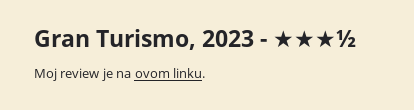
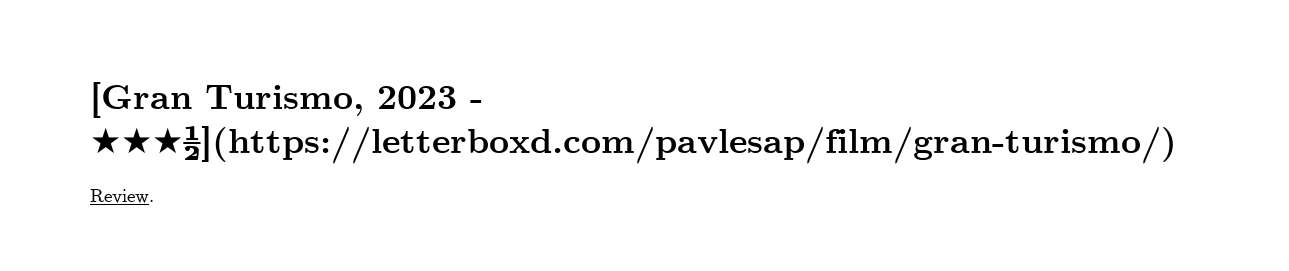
[34,30,90,47] Gran -> [90,82,192,118] [Gran
[273,30,357,48] [34,68,205,81] ★★★½ // Moj review je na ovom linku. -> [90,126,1177,164] [90,189,154,204] ★★★½](https://letterboxd.com/pavlesap/film/gran-turismo/) // Review.

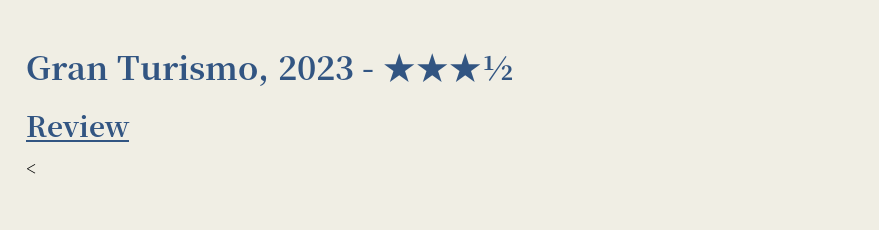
[90,82,192,118] [Gran -> [26,56,108,80] Gran
[90,126,1177,164] [90,189,154,204] ★★★½](https://letterboxd.com/pavlesap/film/gran-turismo/) // Review. -> [383,53,514,82] [26,115,130,137] [26,164,36,175] ★★★½ // Review // <

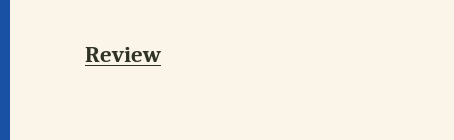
[26,53,514,86] Gran Turismo, 2023 - ★★★½ // -> (85, 54) none
[26,164,36,175] // < -> (161, 54) none

